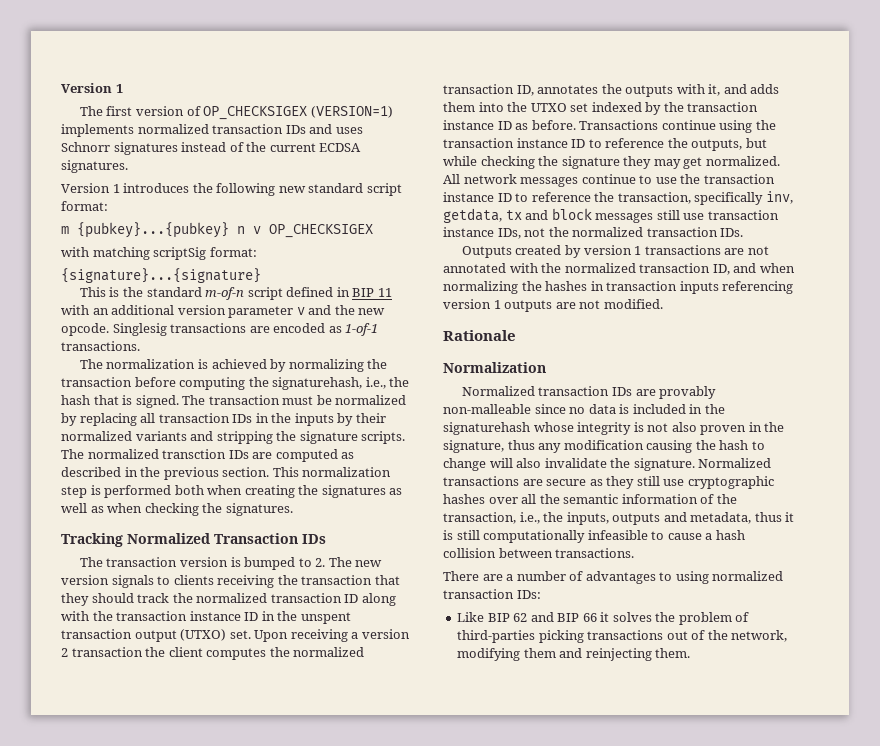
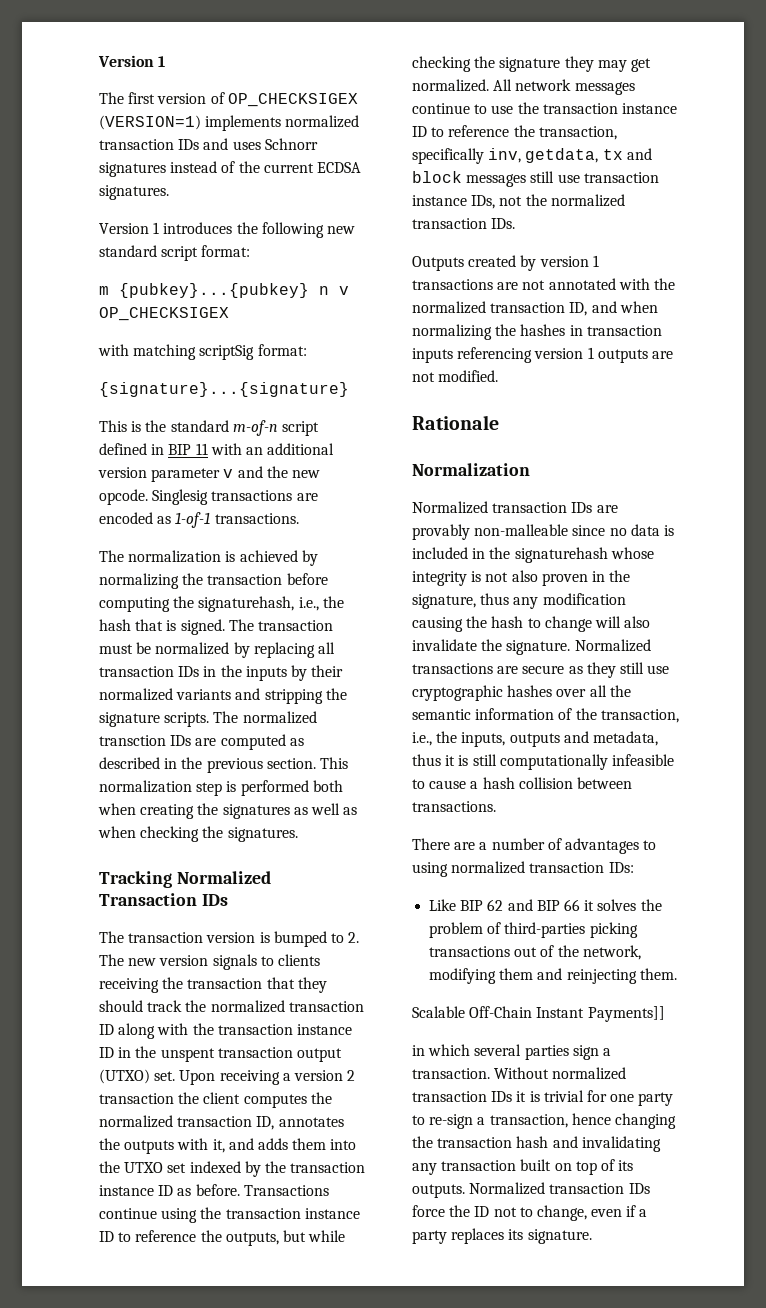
(691, 653) none -> [412,1006,665,1022] [412,1044,611,1060] [412,1067,627,1080] [412,1090,674,1106] [412,1113,676,1129] [412,1136,661,1152] [412,1159,634,1175] [412,1182,650,1198] [412,1205,648,1221] [412,1228,592,1244] // Scalable Off-Chain Instant Payments]] // in which several parties sign a transaction. Without normalized transaction IDs it is trivial for one party to re-sign a transaction, hence changing the transaction hash and invalidating any transaction built on top of its outputs. Normalized transaction IDs force the ID not to change, even if a party replaces its signature.

